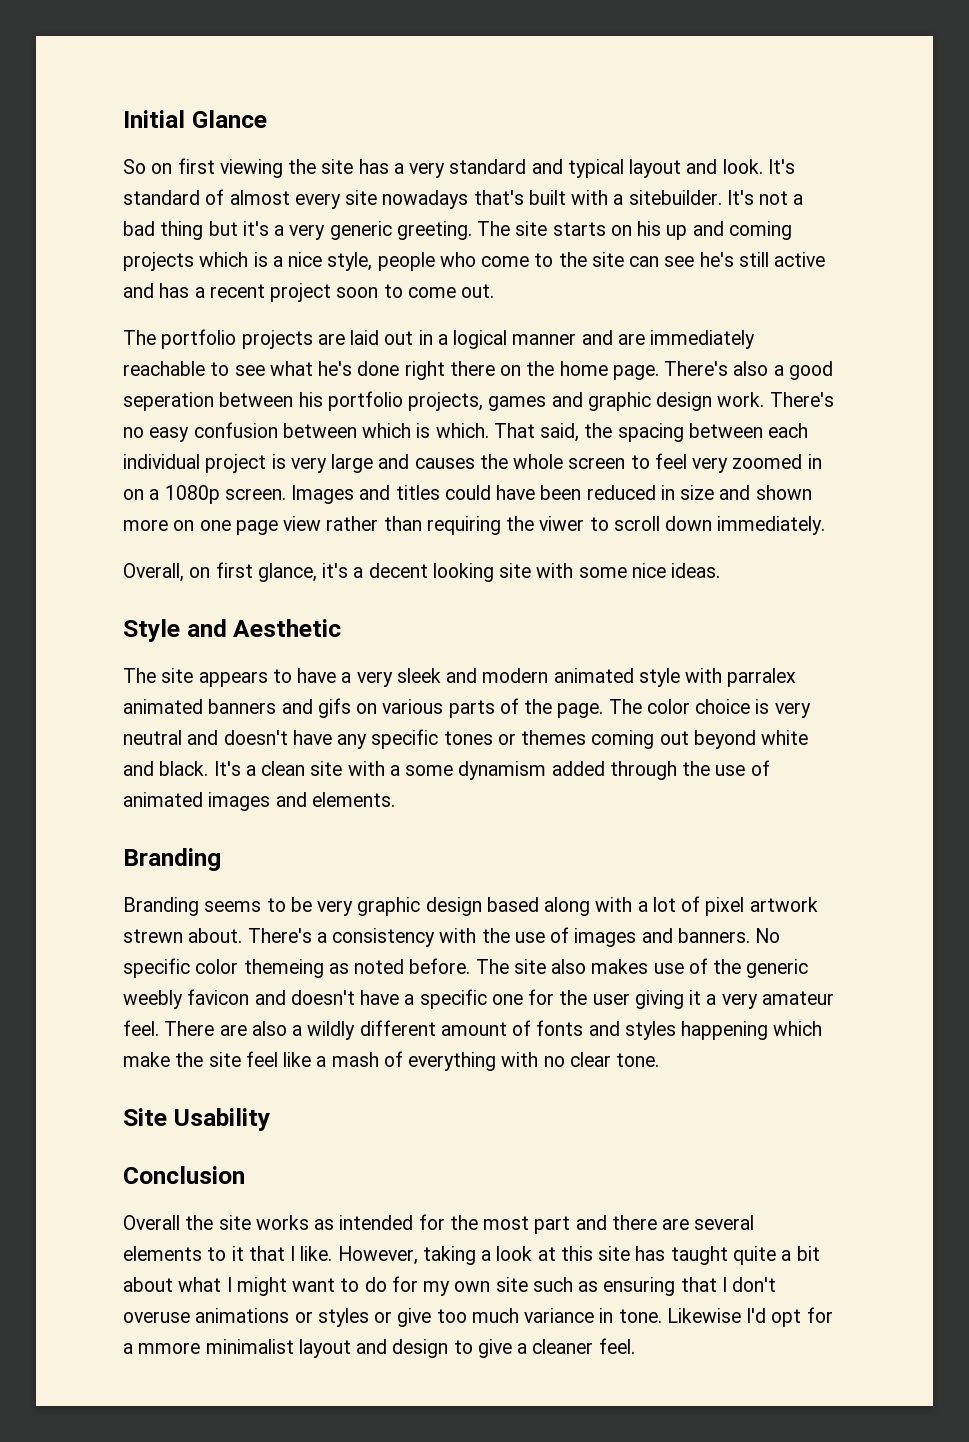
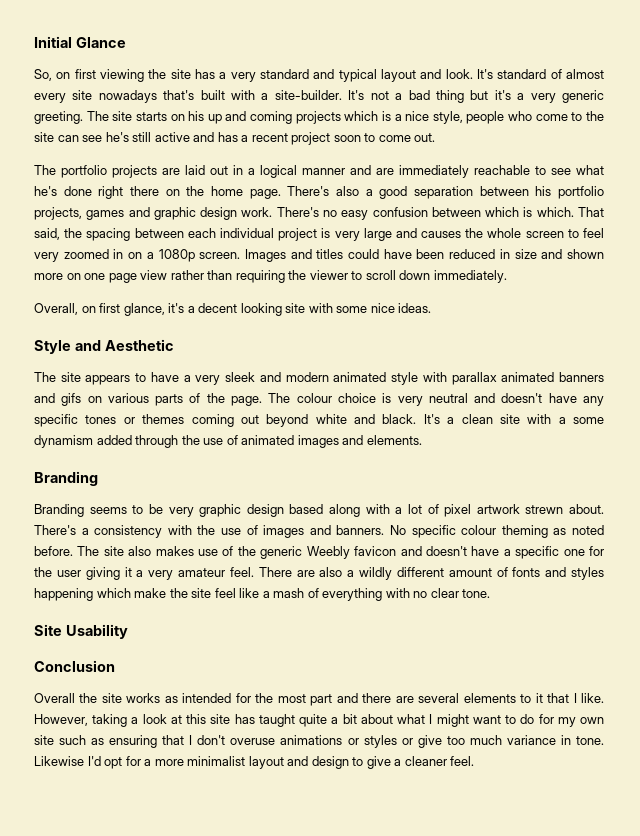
[123,159,146,174] So -> [34,69,52,81] So,
[628,190,722,205] sitebuilder. -> [274,90,342,100] site-builder.
[123,392,214,411] seperation -> [414,186,474,199] separation
[539,516,585,531] viwer -> [309,270,348,280] viewer
[727,668,797,687] parralex -> [451,372,497,385] parallax
[646,699,690,714] color -> [296,393,332,403] colour
[195,959,324,978] color themeing -> [461,525,548,538] colour theming
[123,990,183,1009] weebly -> [306,546,350,559] Weebly
[138,1342,201,1354] mmore -> [154,759,184,766] more

